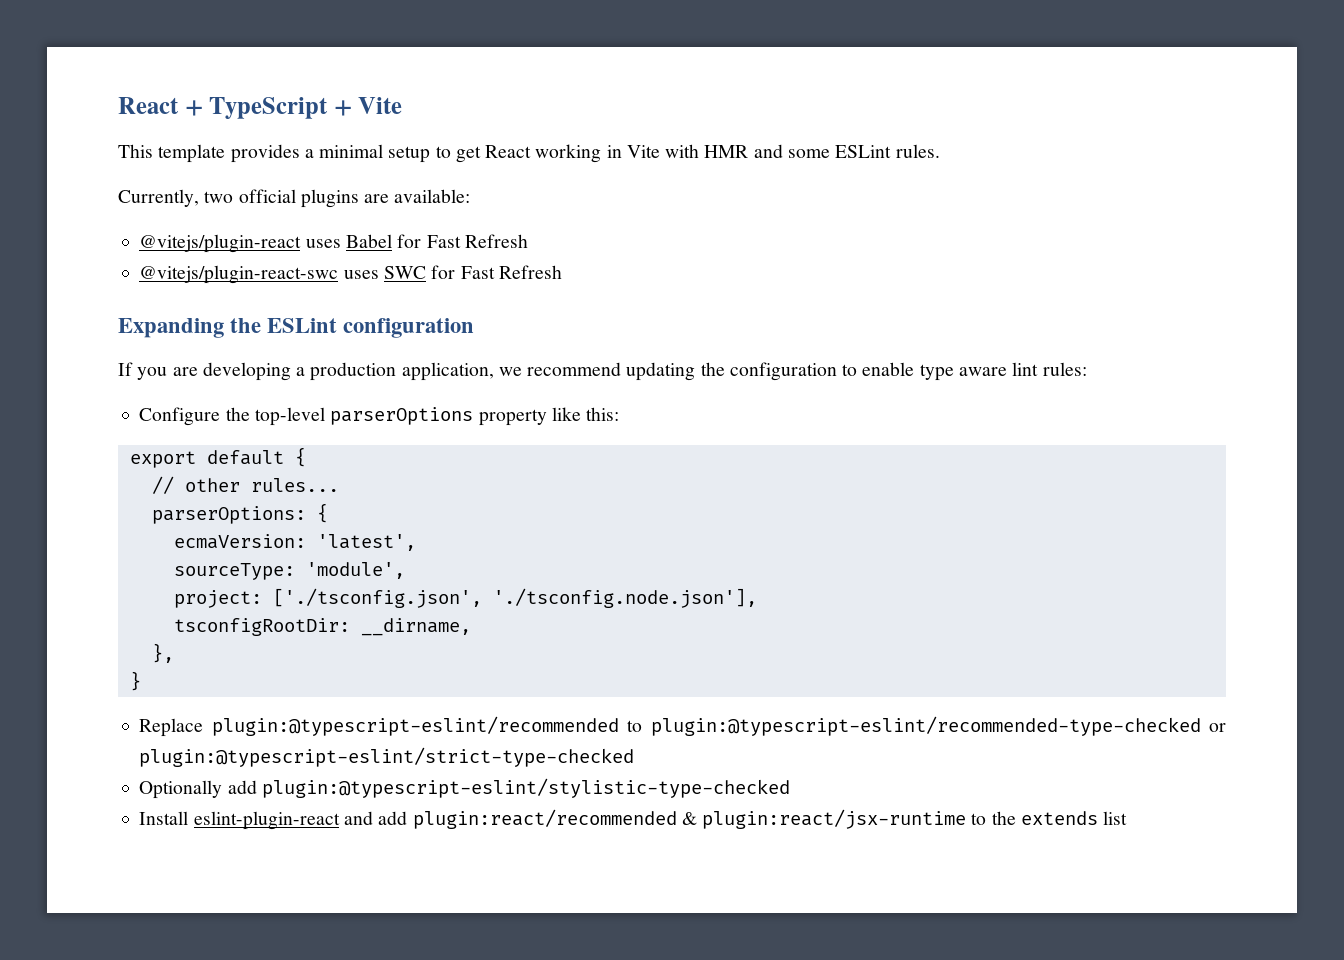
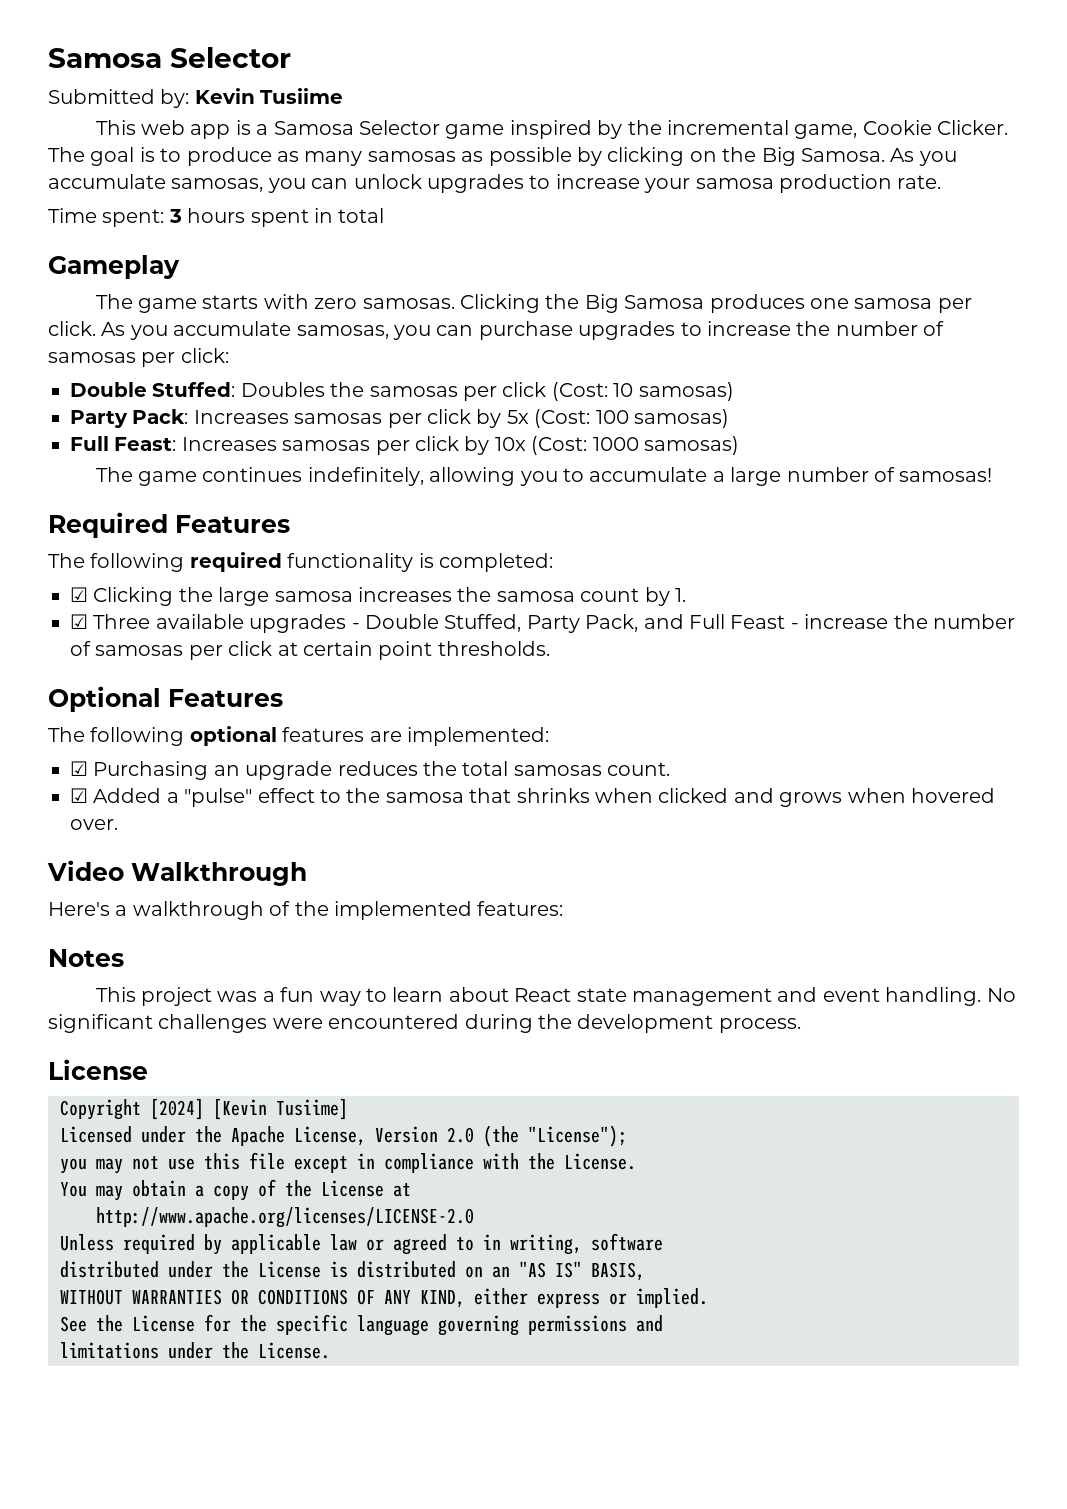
[118,97,403,119] [118,144,940,163] [118,189,471,208] [139,234,528,253] [139,265,562,284] [118,318,475,338] [118,362,1087,381] [139,407,620,426] [129,447,306,468] [151,476,339,494] [151,503,328,524] [173,534,416,551] [173,562,405,580] [173,588,757,608] [173,618,471,636] [151,643,174,663] [129,671,141,691] [139,716,1226,737] [139,747,635,767] [139,778,790,799] [139,809,1128,830] React + TypeScript + Vite // This template provides a minimal setup to get React working in Vite with HMR and some ESLint rules. // Currently, two official plugins are available: // @vitejs/plugin-react uses Babel for Fast Refresh // @vitejs/plugin-react-swc uses SWC for Fast Refresh // Expanding the ESLint configuration // If you are developing a production application, we recommend updating the configuration to enable type aware lint rules: // Configure the top-level parserOptions property like this: // export default { // // other rules... // parserOptions: { // ecmaVersion: 'latest', // sourceType: 'module', // project: ['./tsconfig.json', './tsconfig.node.json'], // tsconfigRootDir: __dirname, // }, // } // Replace plugin:@typescript-eslint/recommended to plugin:@typescript-eslint/recommended-type-checked or plugin:@typescript-eslint/strict-type-checked // Optionally add plugin:@typescript-eslint/stylistic-type-checked // Install eslint-plugin-react and add plugin:react/recommended & plugin:react/jsx-runtime to the extends list -> [48,47,291,68] [48,88,344,108] [95,120,1009,139] [48,147,957,166] [48,174,942,193] [48,208,385,227] [48,255,180,279] [95,294,972,313] [48,321,945,340] [48,348,229,367] [70,382,734,401] [70,409,729,428] [70,436,739,455] [95,467,993,486] [48,512,290,538] [48,552,553,572] [70,587,686,606] [70,614,1015,633] [70,641,550,660] [48,686,283,712] [48,726,549,746] [70,761,671,780] [70,788,995,807] [70,819,118,830] [47,860,307,886] [48,901,564,920] [48,949,124,967] [95,987,1016,1006] [48,1014,801,1033] [48,1059,148,1080] [60,1098,348,1120] [60,1125,627,1147] [60,1152,636,1174] [60,1179,411,1201] [96,1207,474,1228] [60,1233,663,1255] [60,1261,645,1281] [60,1288,708,1308] [60,1314,663,1336] [60,1342,330,1359] Samosa Selector // Submitted by: Kevin Tusiime // This web app is a Samosa Selector game inspired by the incremental game, Cookie Clicker. The goal is to produce as many samosas as possible by clicking on the Big Samosa. As you accumulate samosas, you can unlock upgrades to increase your samosa production rate. // Time spent: 3 hours spent in total // Gameplay // The game starts with zero samosas. Clicking the Big Samosa produces one samosa per click. As you accumulate samosas, you can purchase upgrades to increase the number of samosas per click: // Double Stuffed: Doubles the samosas per click (Cost: 10 samosas) // Party Pack: Increases samosas per click by 5x (Cost: 100 samosas) // Full Feast: Increases samosas per click by 10x (Cost: 1000 samosas) // The game continues indefinitely, allowing you to accumulate a large number of samosas! // Required Features // The following required functionality is completed: // ☑ Clicking the large samosa increases the samosa count by 1. // ☑ Three available upgrades - Double Stuffed, Party Pack, and Full Feast - increase the number of samosas per click at certain point thresholds. // Optional Features // The following optional features are implemented: // ☑ Purchasing an upgrade reduces the total samosas count. // ☑ Added a "pulse" effect to the samosa that shrinks when clicked and grows when hovered over. // Video Walkthrough // Here's a walkthrough of the implemented features: // Notes // This project was a fun way to learn about React state management and event handling. No significant challenges were encountered during the development process. // License // Copyright [2024] [Kevin Tusiime] // Licensed under the Apache License, Version 2.0 (the "License"); // you may not use this file except in compliance with the License. // You may obtain a copy of the License at // http://www.apache.org/licenses/LICENSE-2.0 // Unless required by applicable law or agreed to in writing, software // distributed under the License is distributed on an "AS IS" BASIS, // WITHOUT WARRANTIES OR CONDITIONS OF ANY KIND, either express or implied. // See the License for the specific language governing permissions and // limitations under the License.

